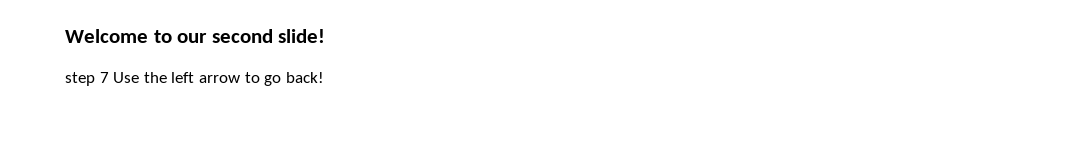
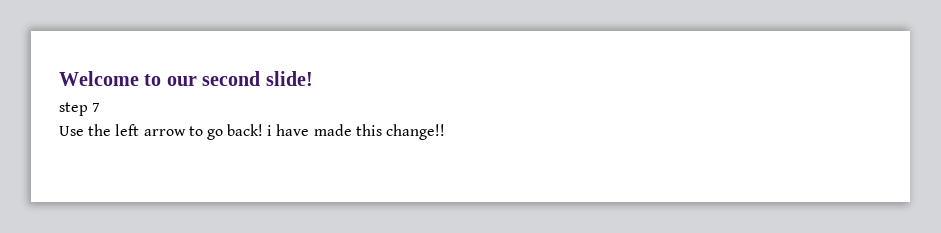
(109, 77) none -> (101, 107) //
(324, 77) none -> [267,124,446,140] i have made this change!!

